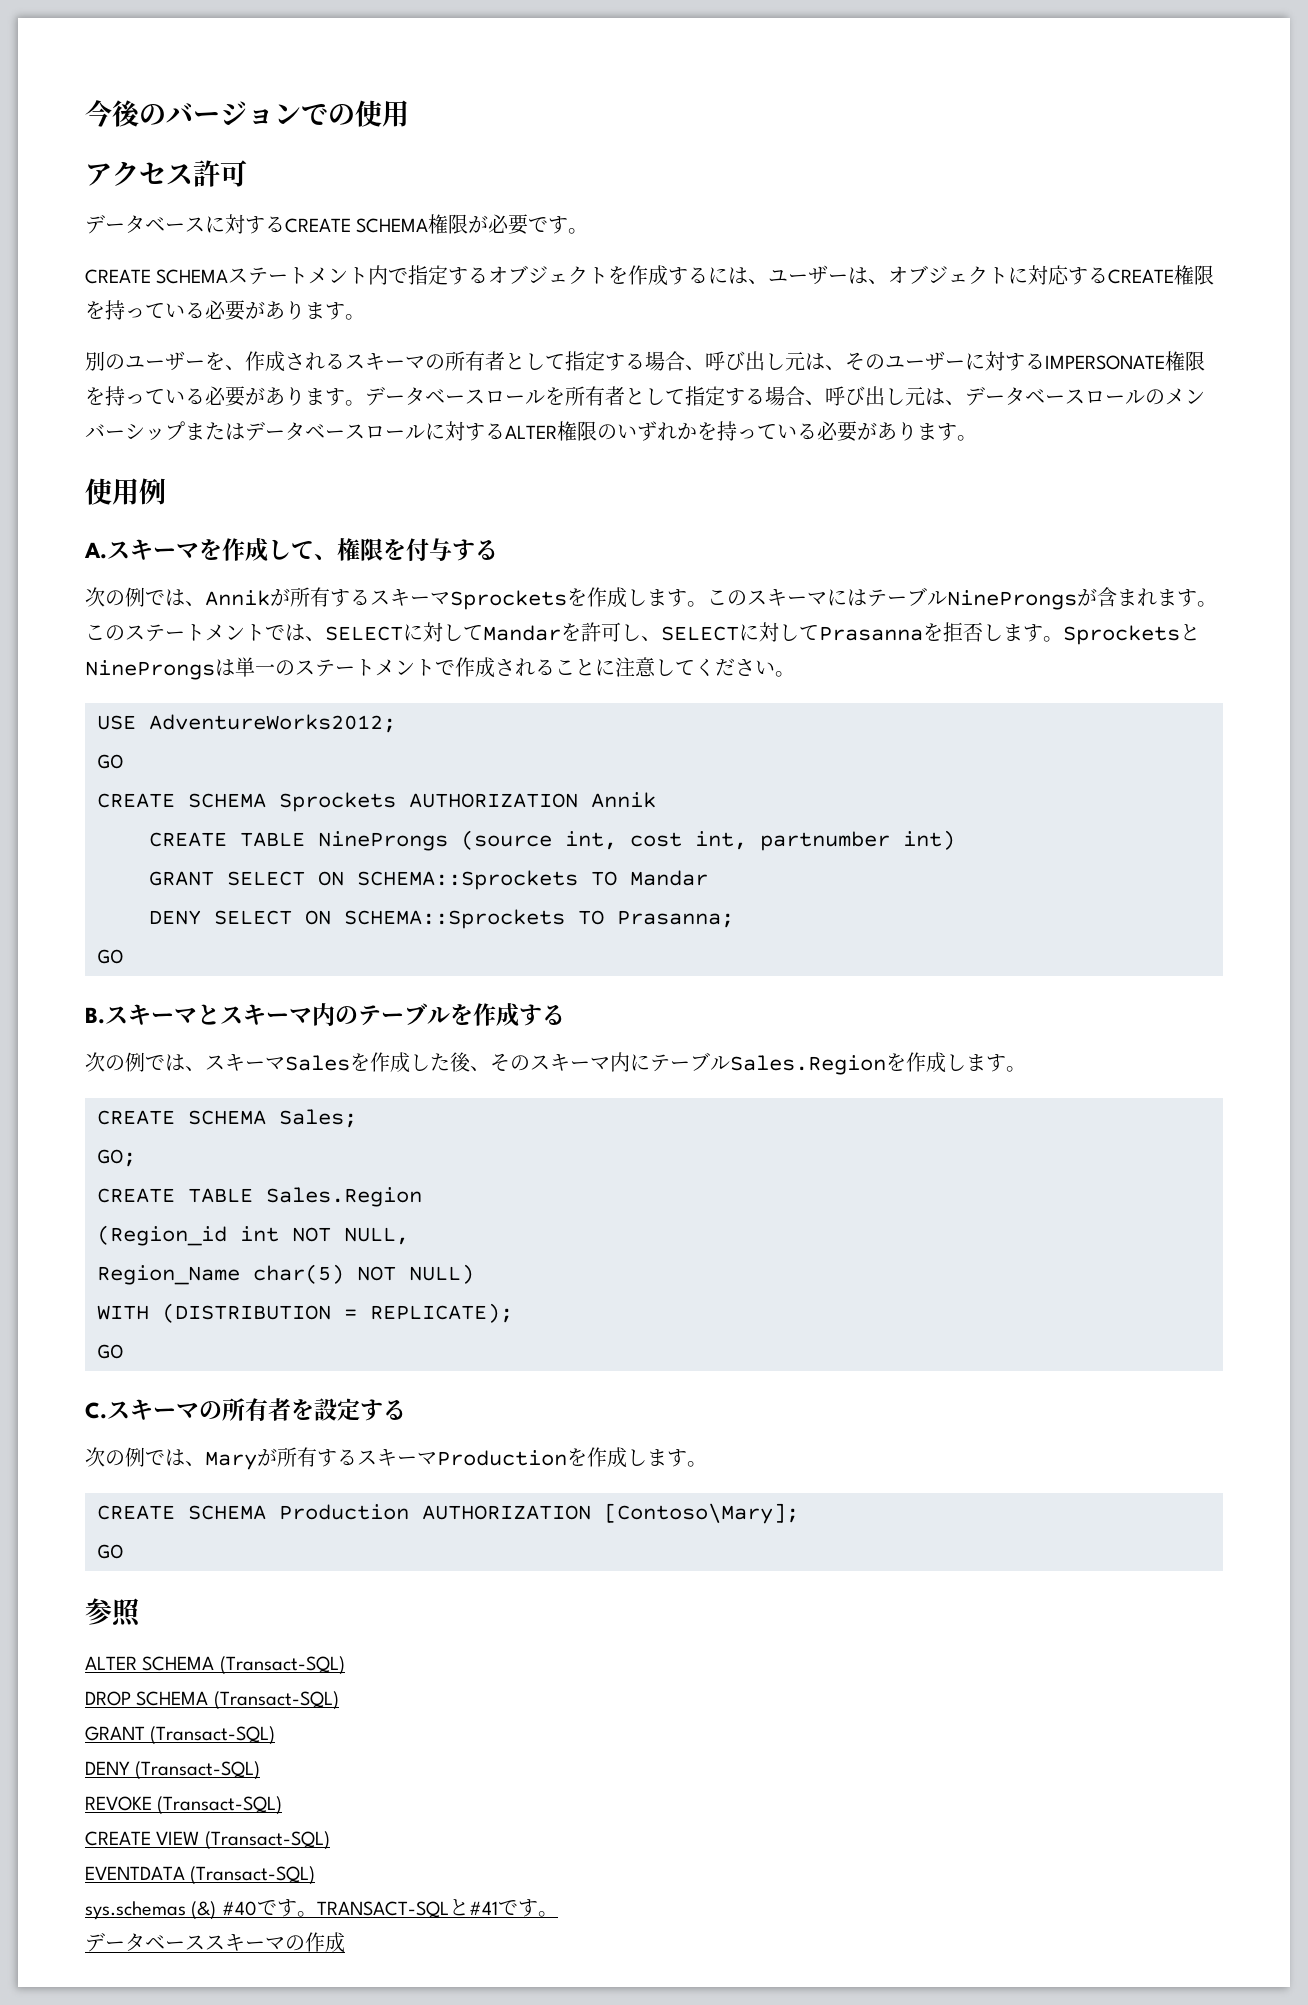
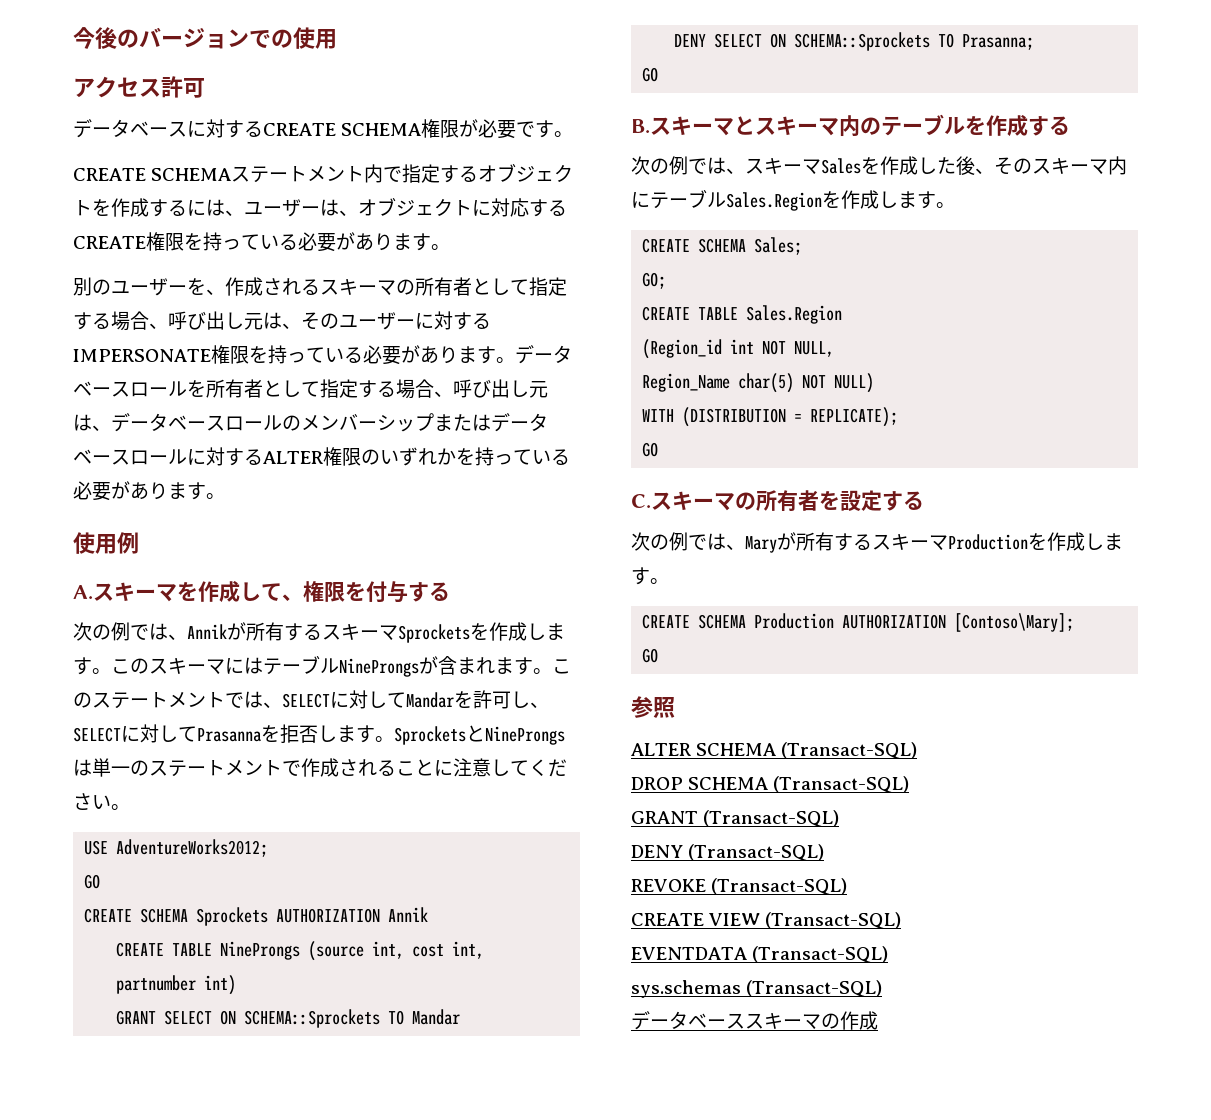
[191,1899,558,1920] (&) #40です。TRANSACT-SQLと#41です。 -> [746,980,883,997] (Transact-SQL)

